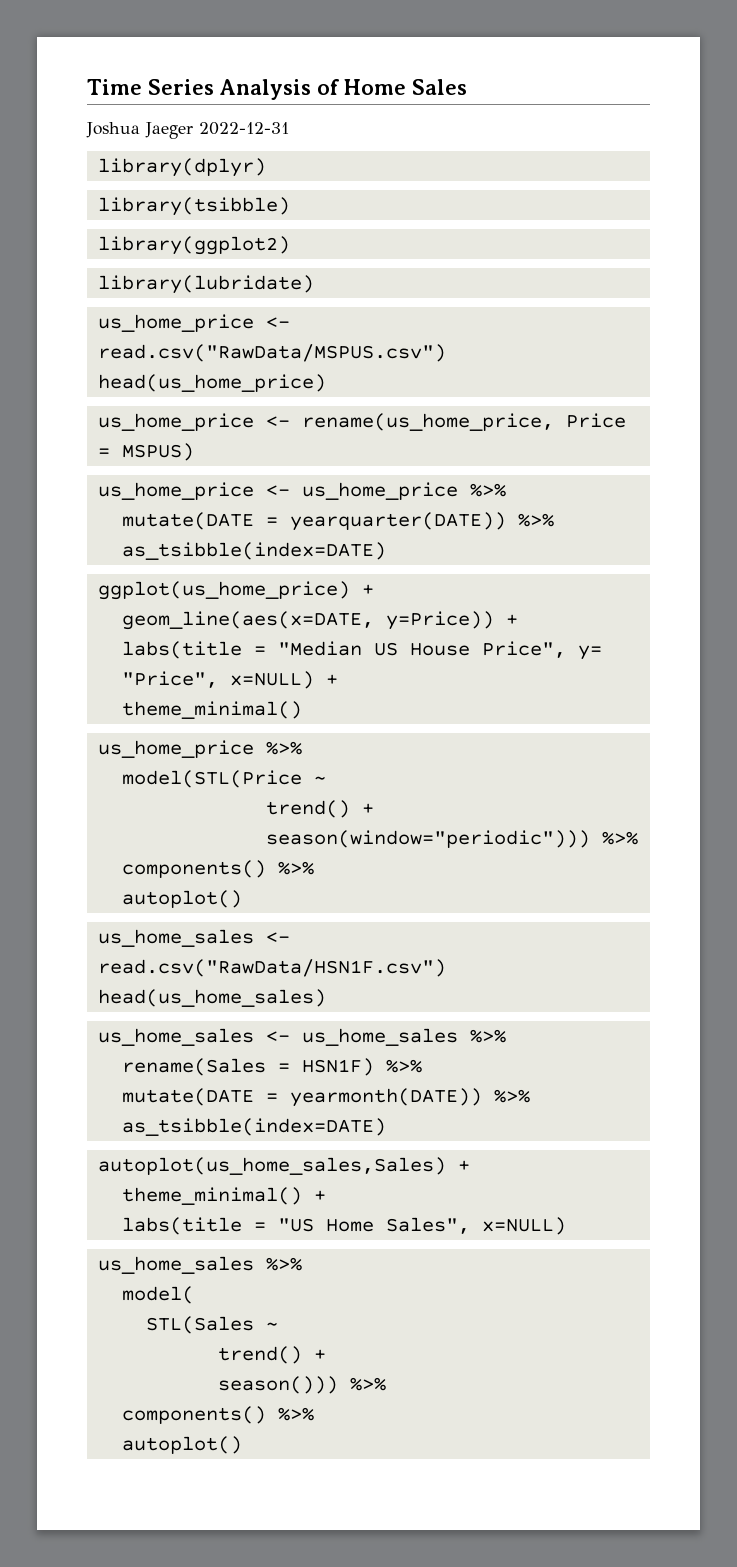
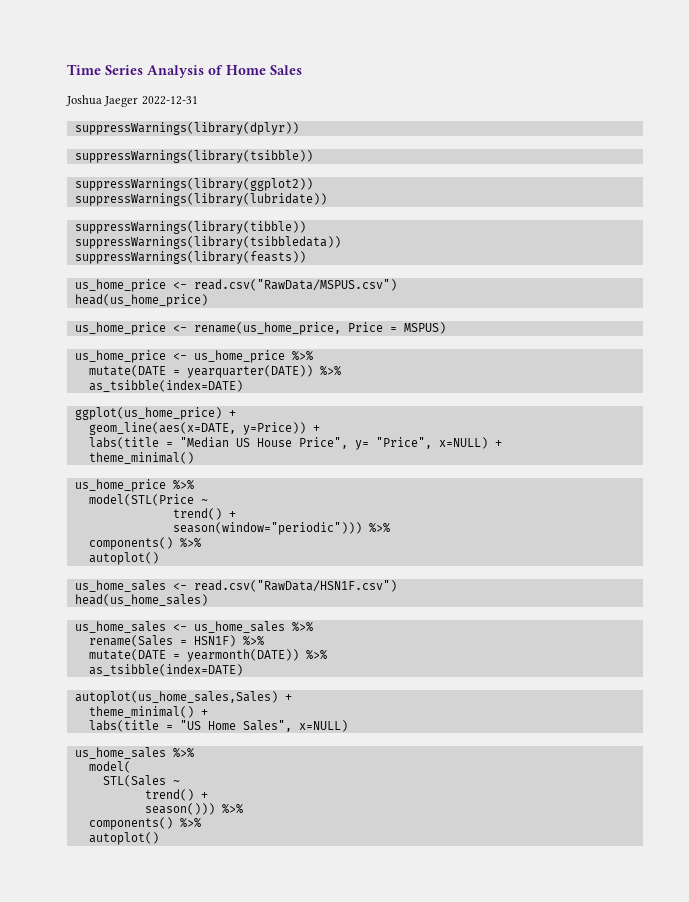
[97,158,266,177] [97,197,290,216] [97,236,290,255] [97,275,314,294] library(dplyr) // library(tsibble) // library(ggplot2) // library(lubridate) -> [74,122,299,135] [74,150,313,163] [74,178,313,191] [74,193,327,206] [74,221,306,234] [74,236,341,249] [74,251,306,264] suppressWarnings(library(dplyr)) // suppressWarnings(library(tsibble)) // suppressWarnings(library(ggplot2)) // suppressWarnings(library(lubridate)) // suppressWarnings(library(tibble)) // suppressWarnings(library(tsibbledata)) // suppressWarnings(library(feasts))

